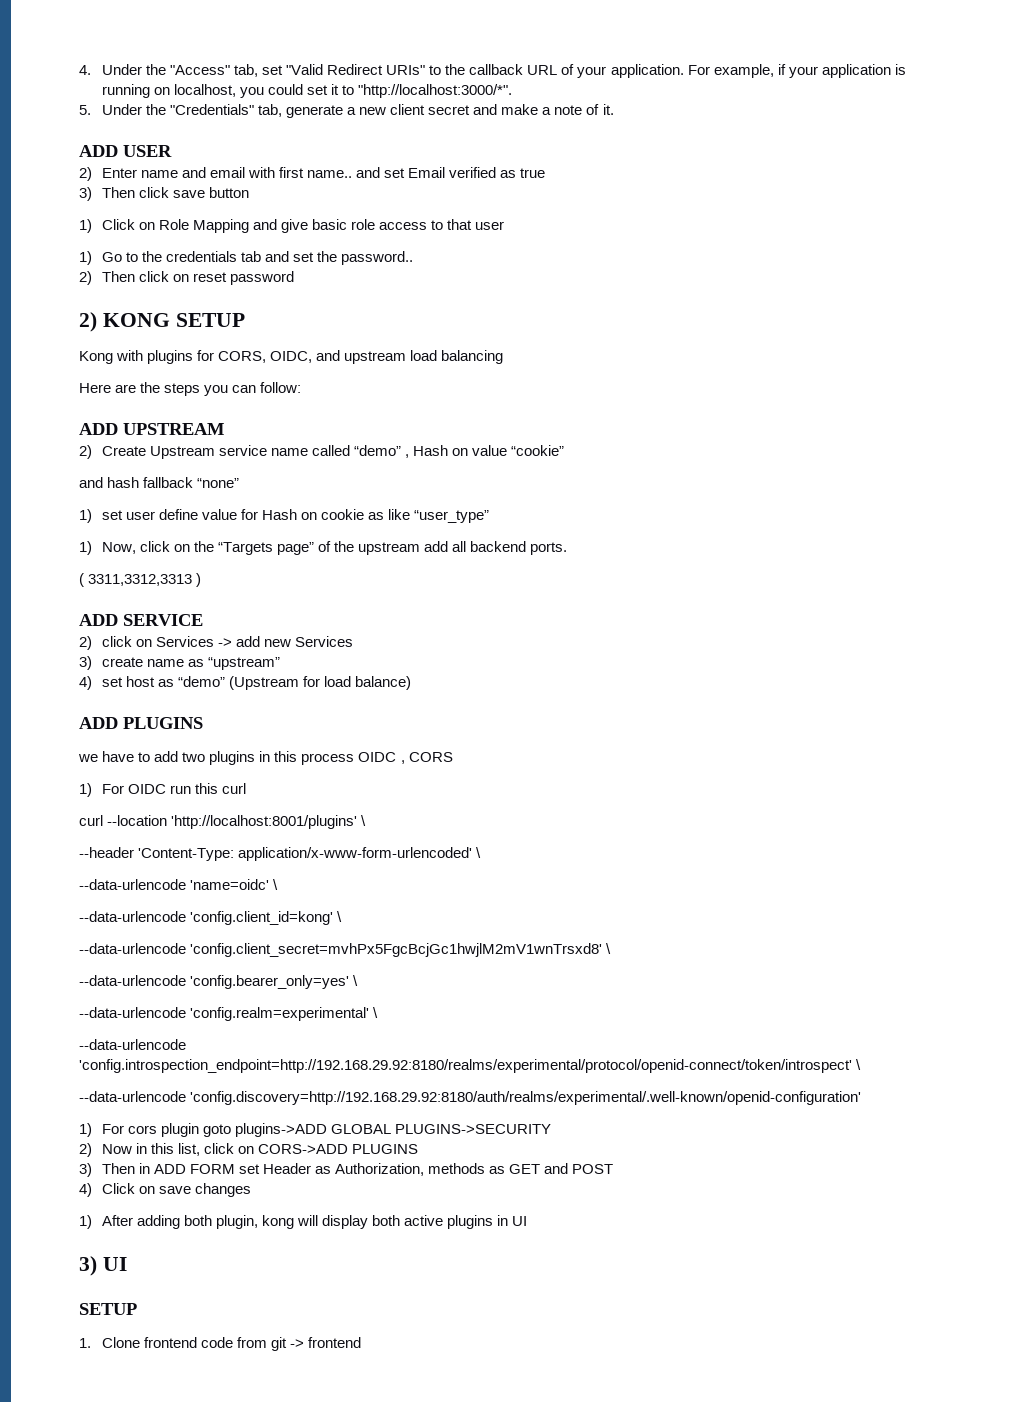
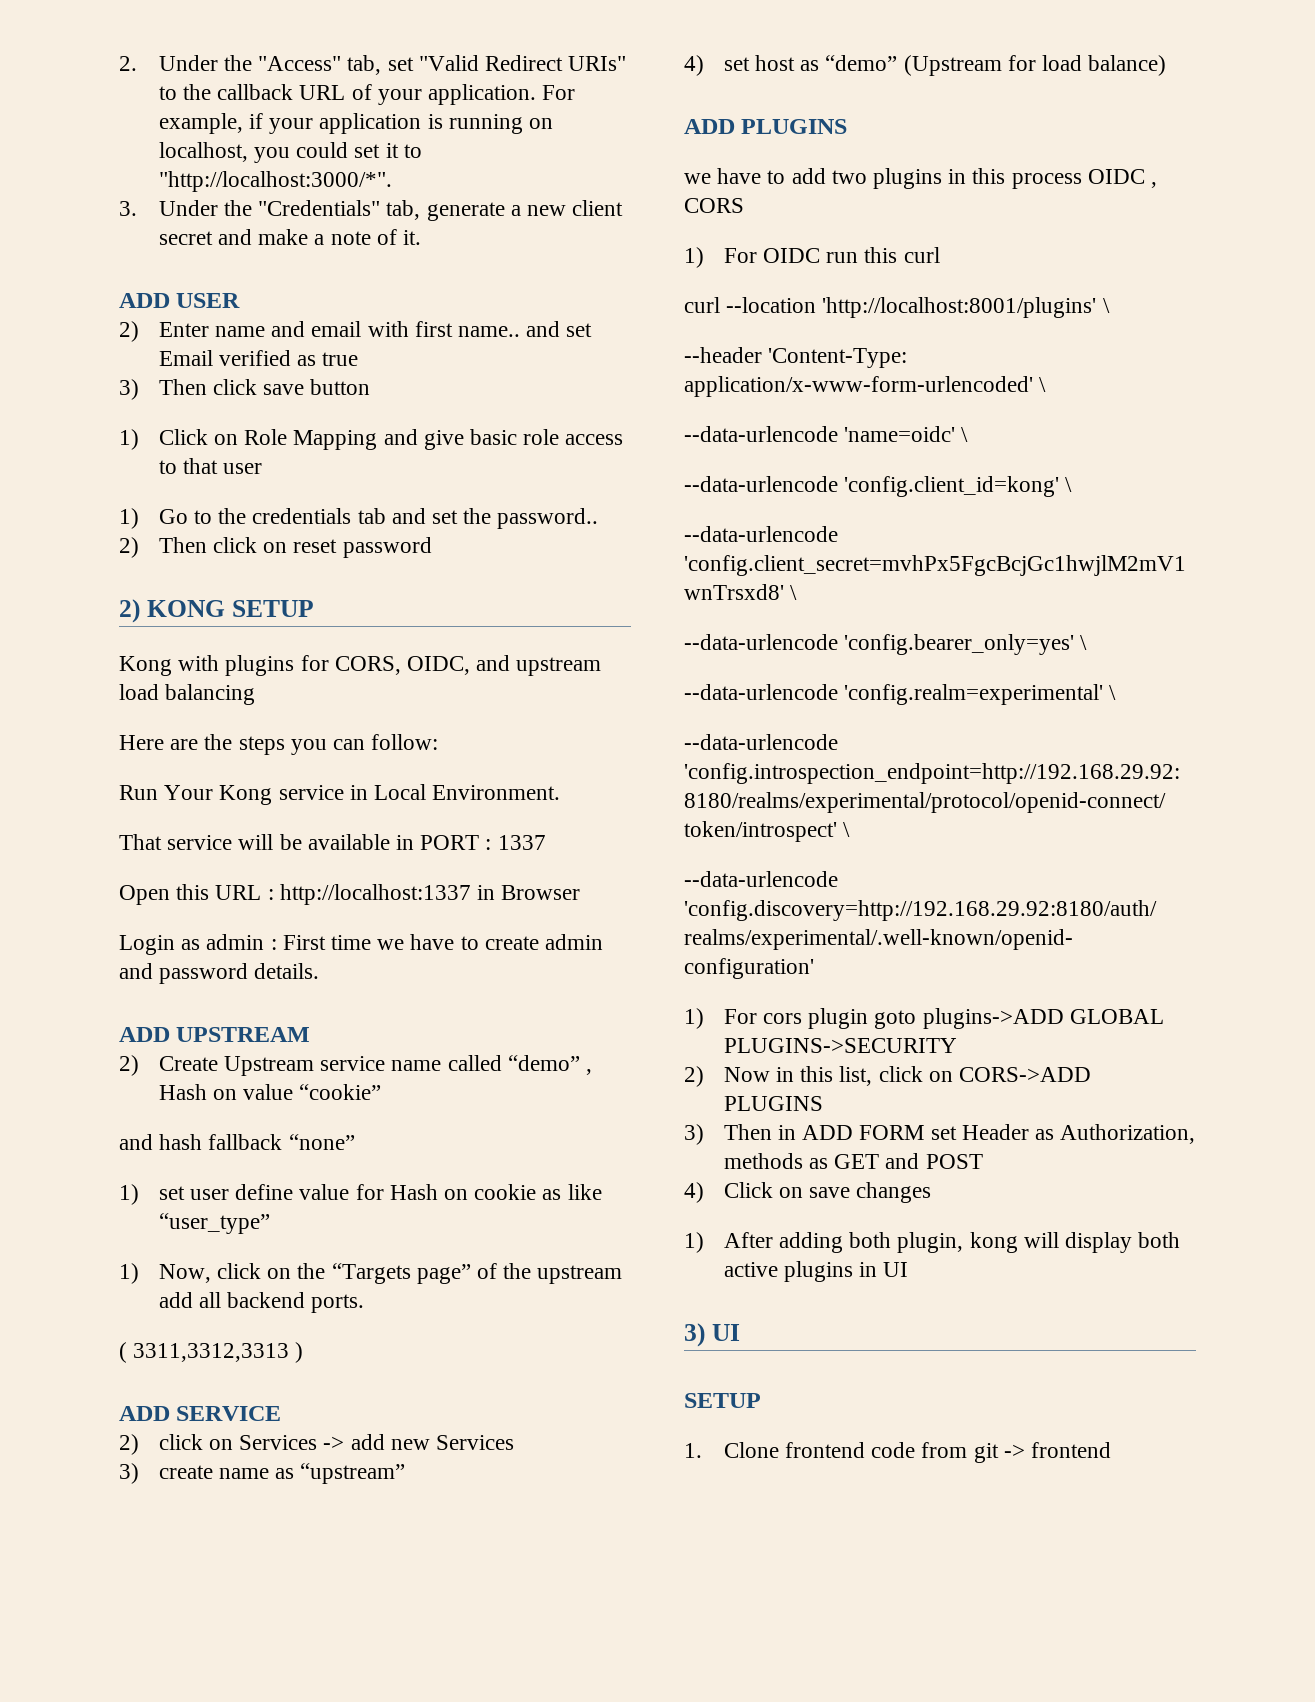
[79,65,91,75] 4. -> [119,56,137,71] 2.
[79,105,91,115] 5. -> [119,201,137,216] 3.
(302, 387) none -> [119,784,561,805] [119,834,546,850] [119,884,581,905] [119,934,604,955] [119,963,320,984] // Run Your Kong service in Local Environment. // That service will be available in PORT : 1337 // Open this URL : http://localhost:1337 in Browser // Login as admin : First time we have to create admin and password details.

